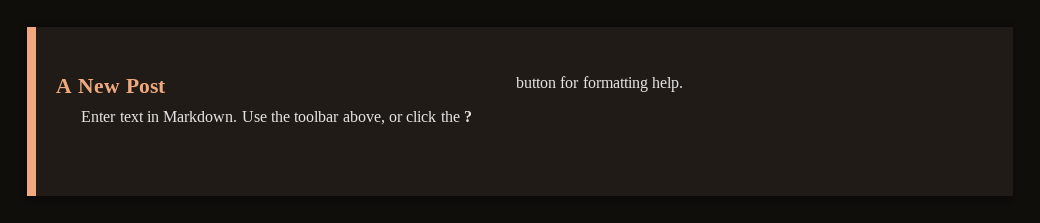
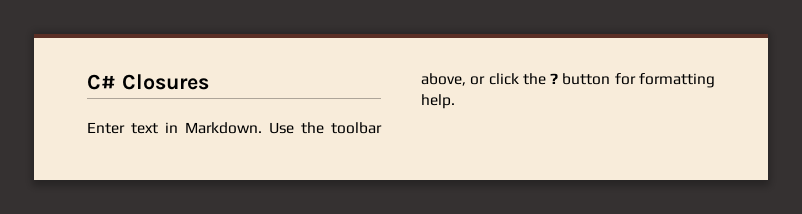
[56,79,166,93] A New Post -> [87,74,209,90] C# Closures

